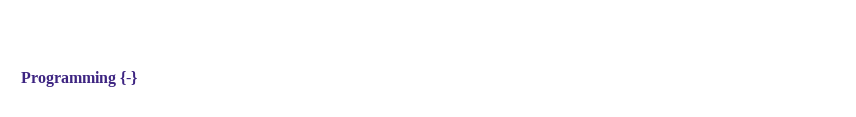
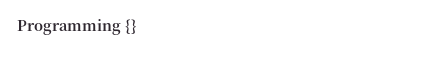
[120,71,138,85] {-} -> [125,19,137,34] {}

